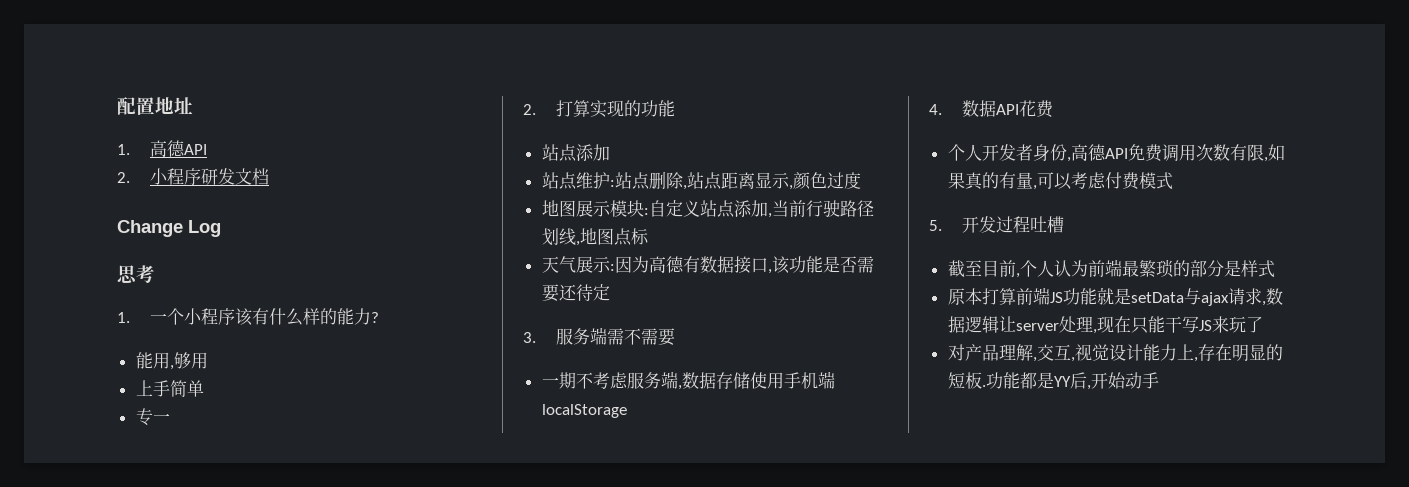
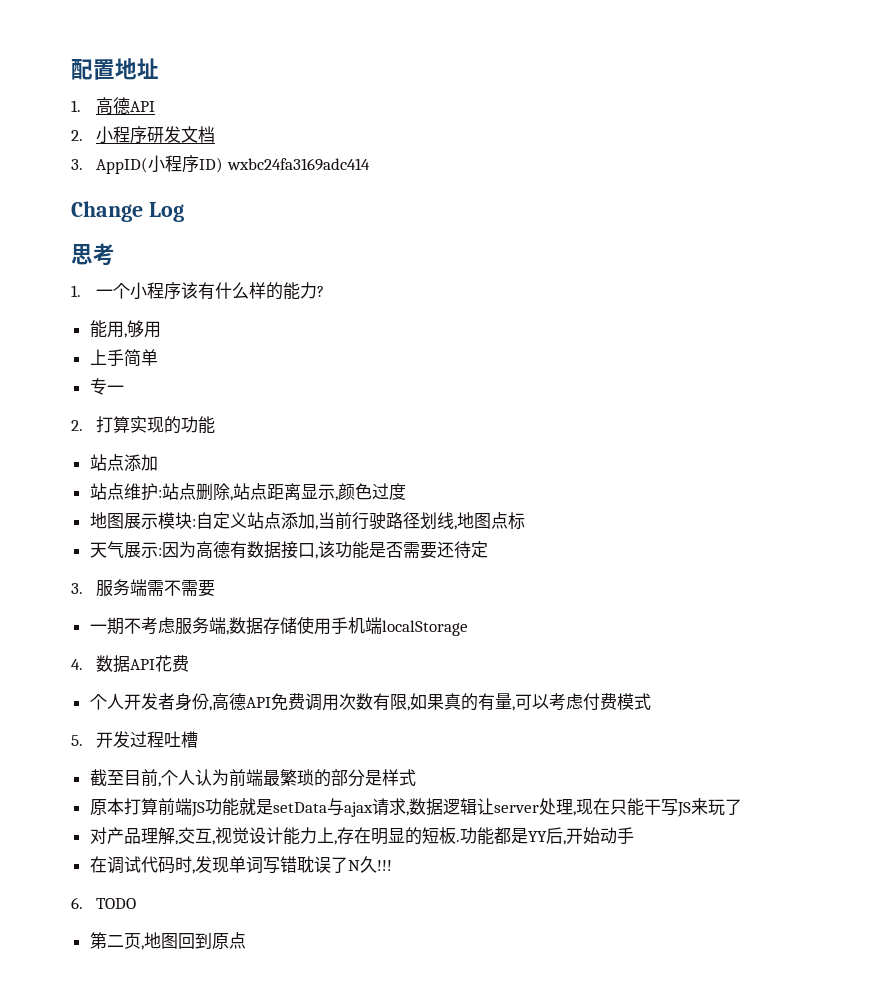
(269, 176) none -> [71,155,370,174] // 3. AppID(小程序ID) wxbc24fa3169adc414
(1159, 380) none -> [89,856,392,874] [71,897,137,909] [89,932,246,950] // 在调试代码时,发现单词写错耽误了N久!!! // 6. TODO // 第二页,地图回到原点

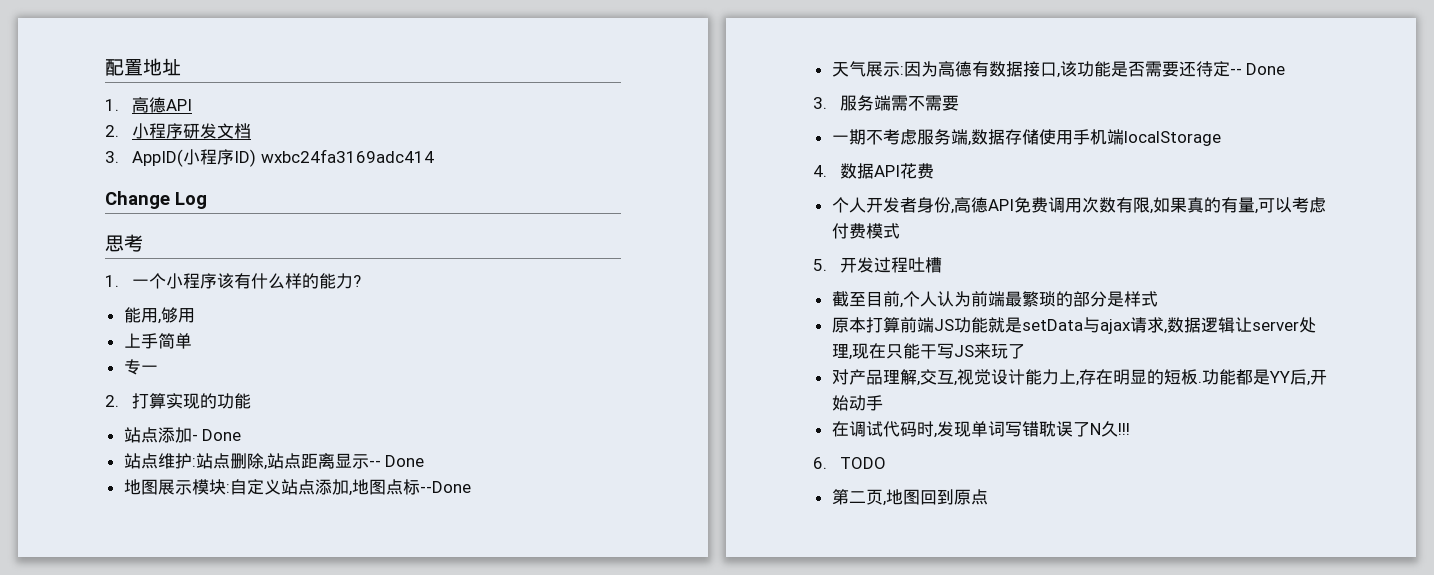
(158, 462) none -> [191,429,242,441] - Done
[334,483,406,501] ,颜色过度 -> [368,455,425,467] -- Done
[317,512,457,530] 当前行驶路径划线, -> (352, 493) none
(525, 521) none -> [419,481,471,493] --Done
(488, 549) none -> [1229,63,1286,75] -- Done

